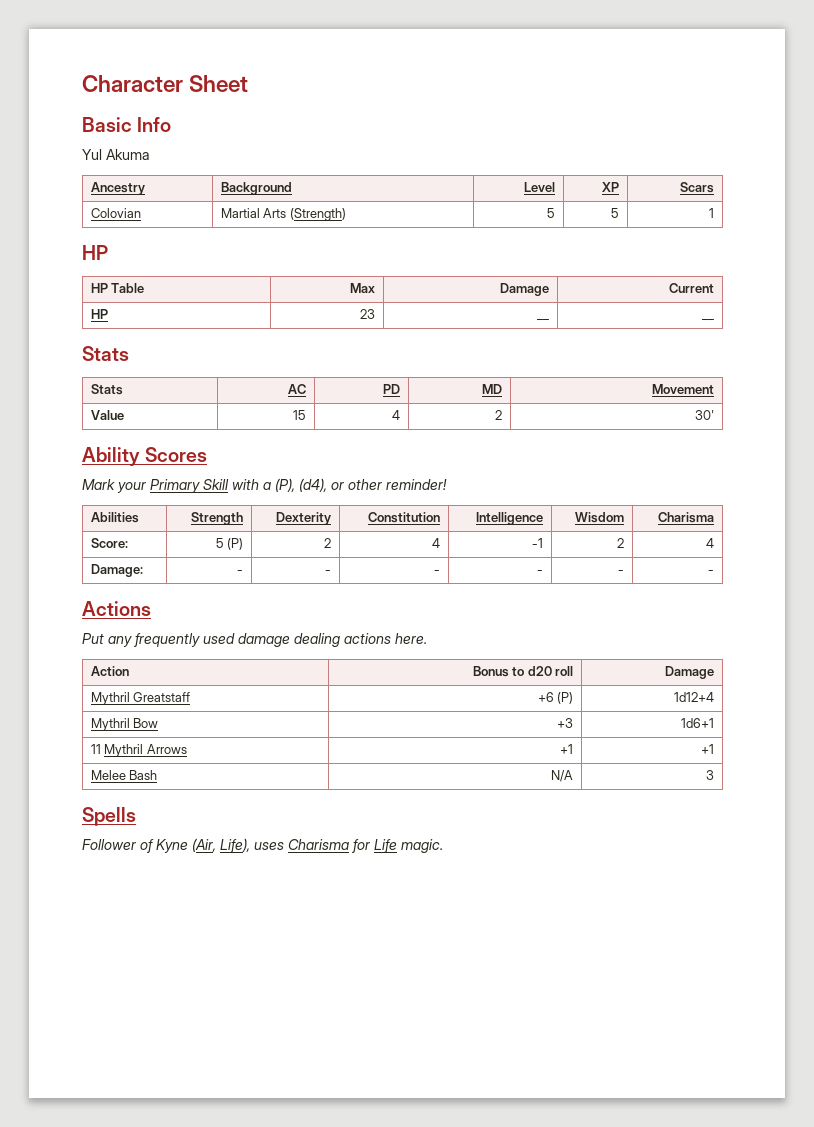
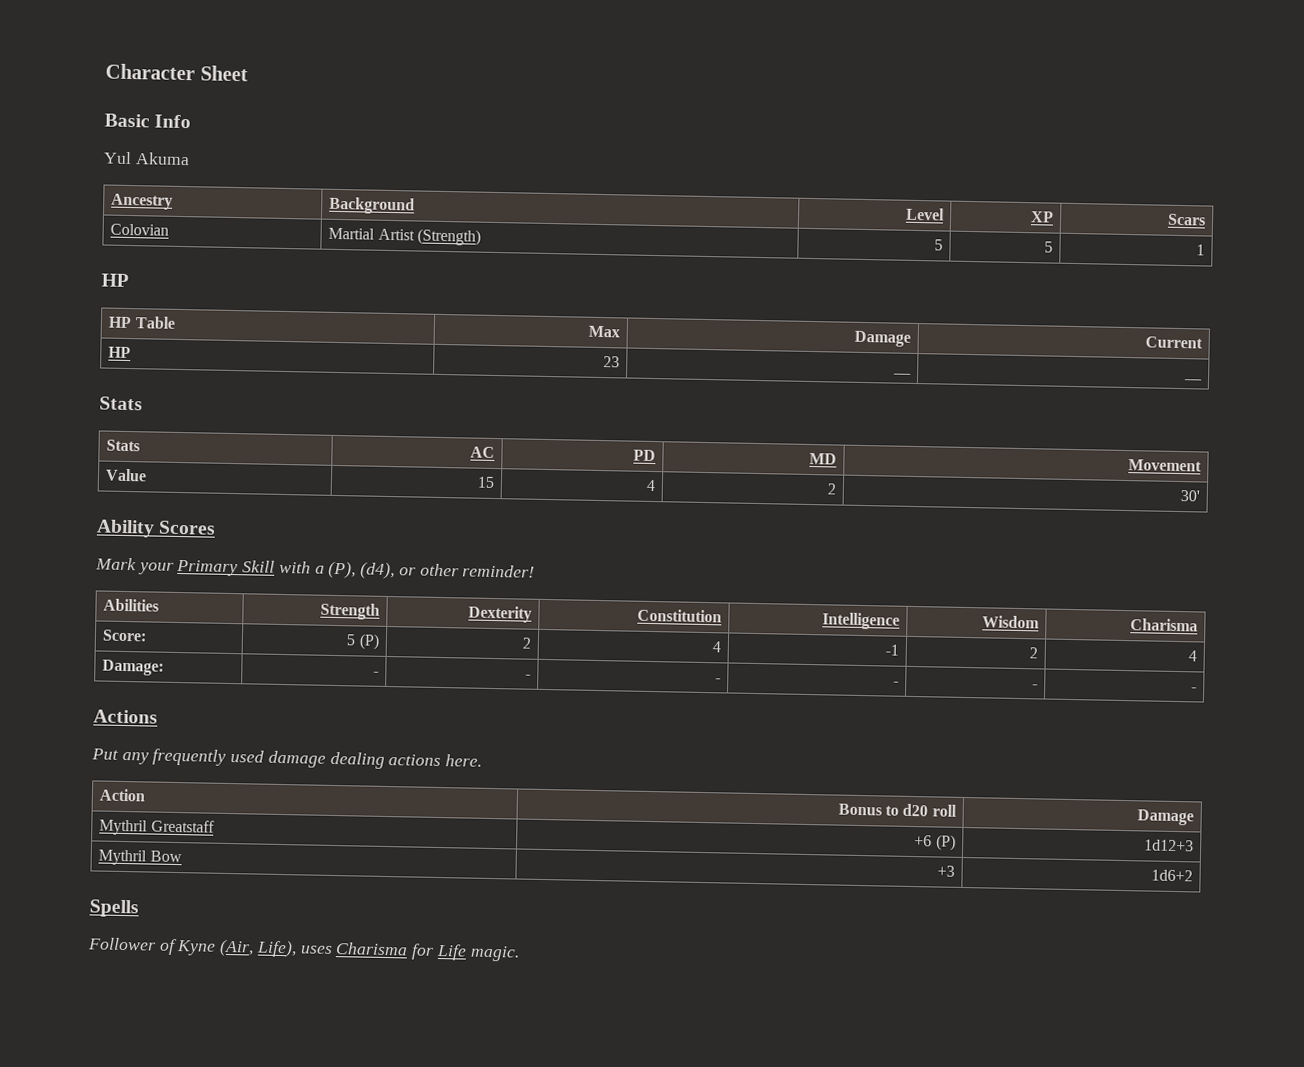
[263,208,287,218] Arts -> [377,228,415,241] Artist
[674,692,715,702] 1d12+4 -> [1143,839,1194,852] 1d12+3
[681,718,715,728] [90,744,187,757] [560,744,574,754] [701,744,715,754] [90,770,158,780] [551,770,574,782] [706,770,715,780] 1d6+1 // 11 Mythril Arrows | +1 | +1 // Melee Bash | N/A | 3 -> [1150,869,1193,882] 1d6+2

